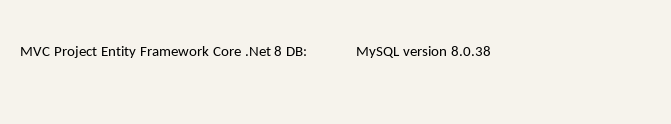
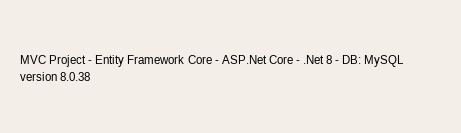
(97, 52) none -> [88,60,93,64] -
(241, 51) none -> [214,55,300,64] - ASP.Net Core -
(283, 51) none -> [335,60,340,64] -

